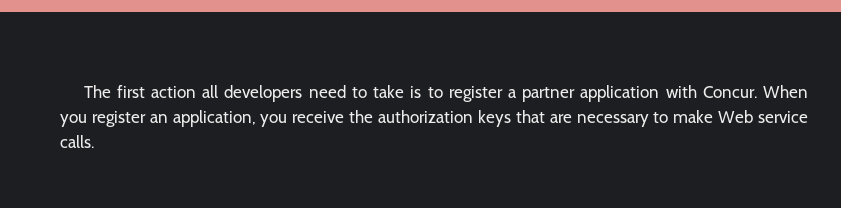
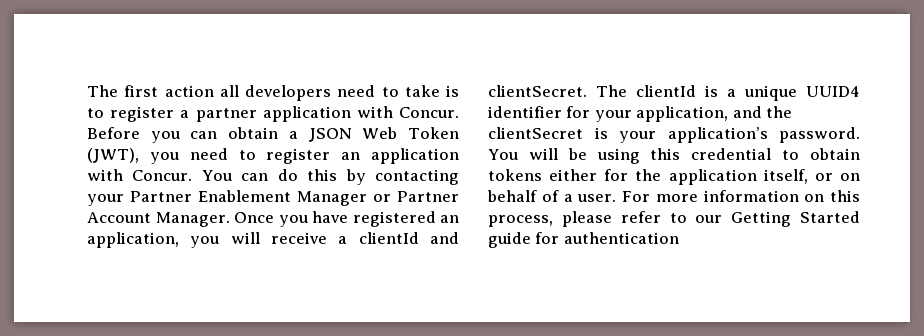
[762,85,808,98] [60,110,809,127] [60,135,94,148] When you register an application, you receive the authorization keys that are necessary to make Web service calls. -> [87,127,460,143] [87,148,459,164] [87,169,459,185] [87,190,459,206] [87,211,459,227] [87,232,459,248] [488,85,860,101] [488,106,793,122] [488,127,860,143] [488,148,860,164] [488,169,860,185] [487,190,860,202] [488,211,860,227] [488,232,679,248] Before you can obtain a JSON Web Token (JWT), you need to register an application with Concur. You can do this by contacting your Partner Enablement Manager or Partner Account Manager. Once you have registered an application, you will receive a clientId and clientSecret. The clientId is a unique UUID4 identifier for your application, and the clientSecret is your application’s password. You will be using this credential to obtain tokens either for the application itself, or on behalf of a user. For more information on this process, please refer to our Getting Started guide for authentication

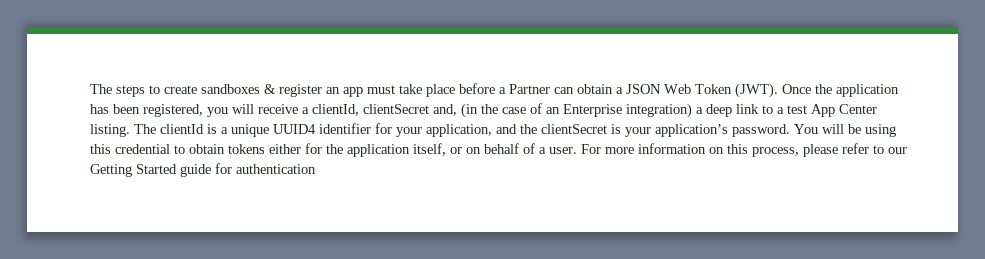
[87,85,459,101] [87,106,459,122] [87,127,180,143] The first action all developers need to take is to register a partner application with Concur. Before you -> [90,83,550,97] The steps to create sandboxes & register an app must take place before a Partner
[87,148,459,164] [87,169,459,185] [87,190,459,206] [87,211,459,227] [87,232,459,248] [488,85,587,97] (JWT), you need to register an application with Concur. You can do this by contacting your Partner Enablement Manager or Partner Account Manager. Once you have registered an application, you will receive a clientId and clientSecret. -> [735,83,899,98] [90,103,877,118] [90,124,130,137] (JWT). Once the application has been registered, you will receive a clientId, clientSecret and, (in the case of an Enterprise integration) a deep link to a test App Center listing.

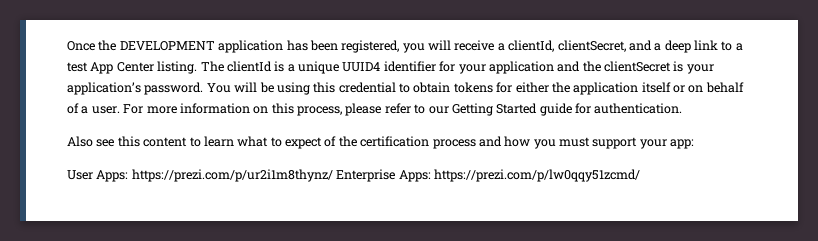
[90,83,778,98] The steps to create sandboxes & register an app must take place before a Partner can obtain a JSON Web Token (JWT). -> (67, 46) none
(832, 89) none -> [119,41,215,51] DEVELOPMENT
[363,103,692,118] clientSecret and, (in the case of an Enterprise integration) -> [557,40,652,52] clientSecret, and
[426,124,492,137] application, -> [488,61,554,74] application
[269,143,446,157] either for the application itself, -> [496,82,671,95] for either the application itself
[236,164,316,174] authentication -> [594,103,683,114] [67,136,695,149] [67,169,640,182] authentication. // Also see this content to learn what to expect of the certification process and how you must support your app: // User Apps: https://prezi.com/p/ur2i1m8thynz/ Enterprise Apps: https://prezi.com/p/lw0qqy51zcmd/

